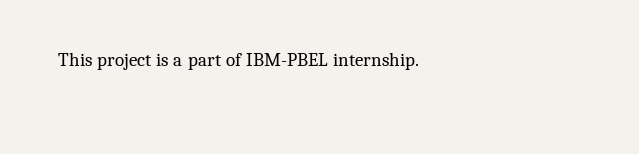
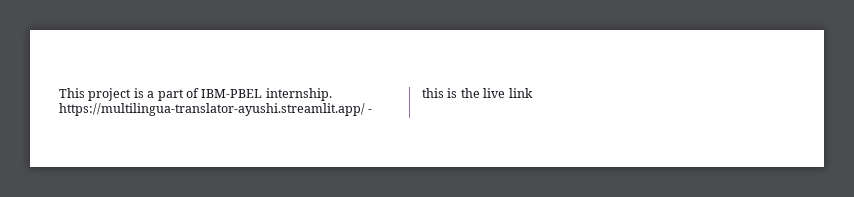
(419, 61) none -> [59,103,373,116] [422,88,533,98] https://multilingua-translator-ayushi.streamlit.app/ - this is the live link

